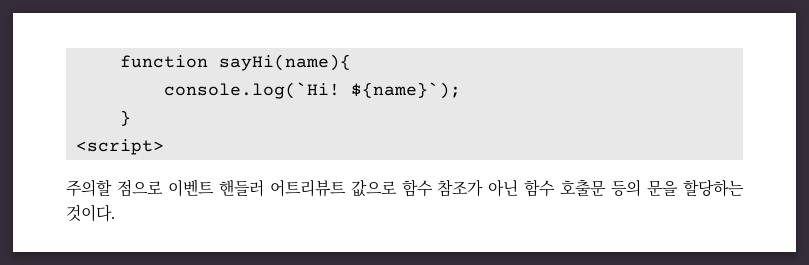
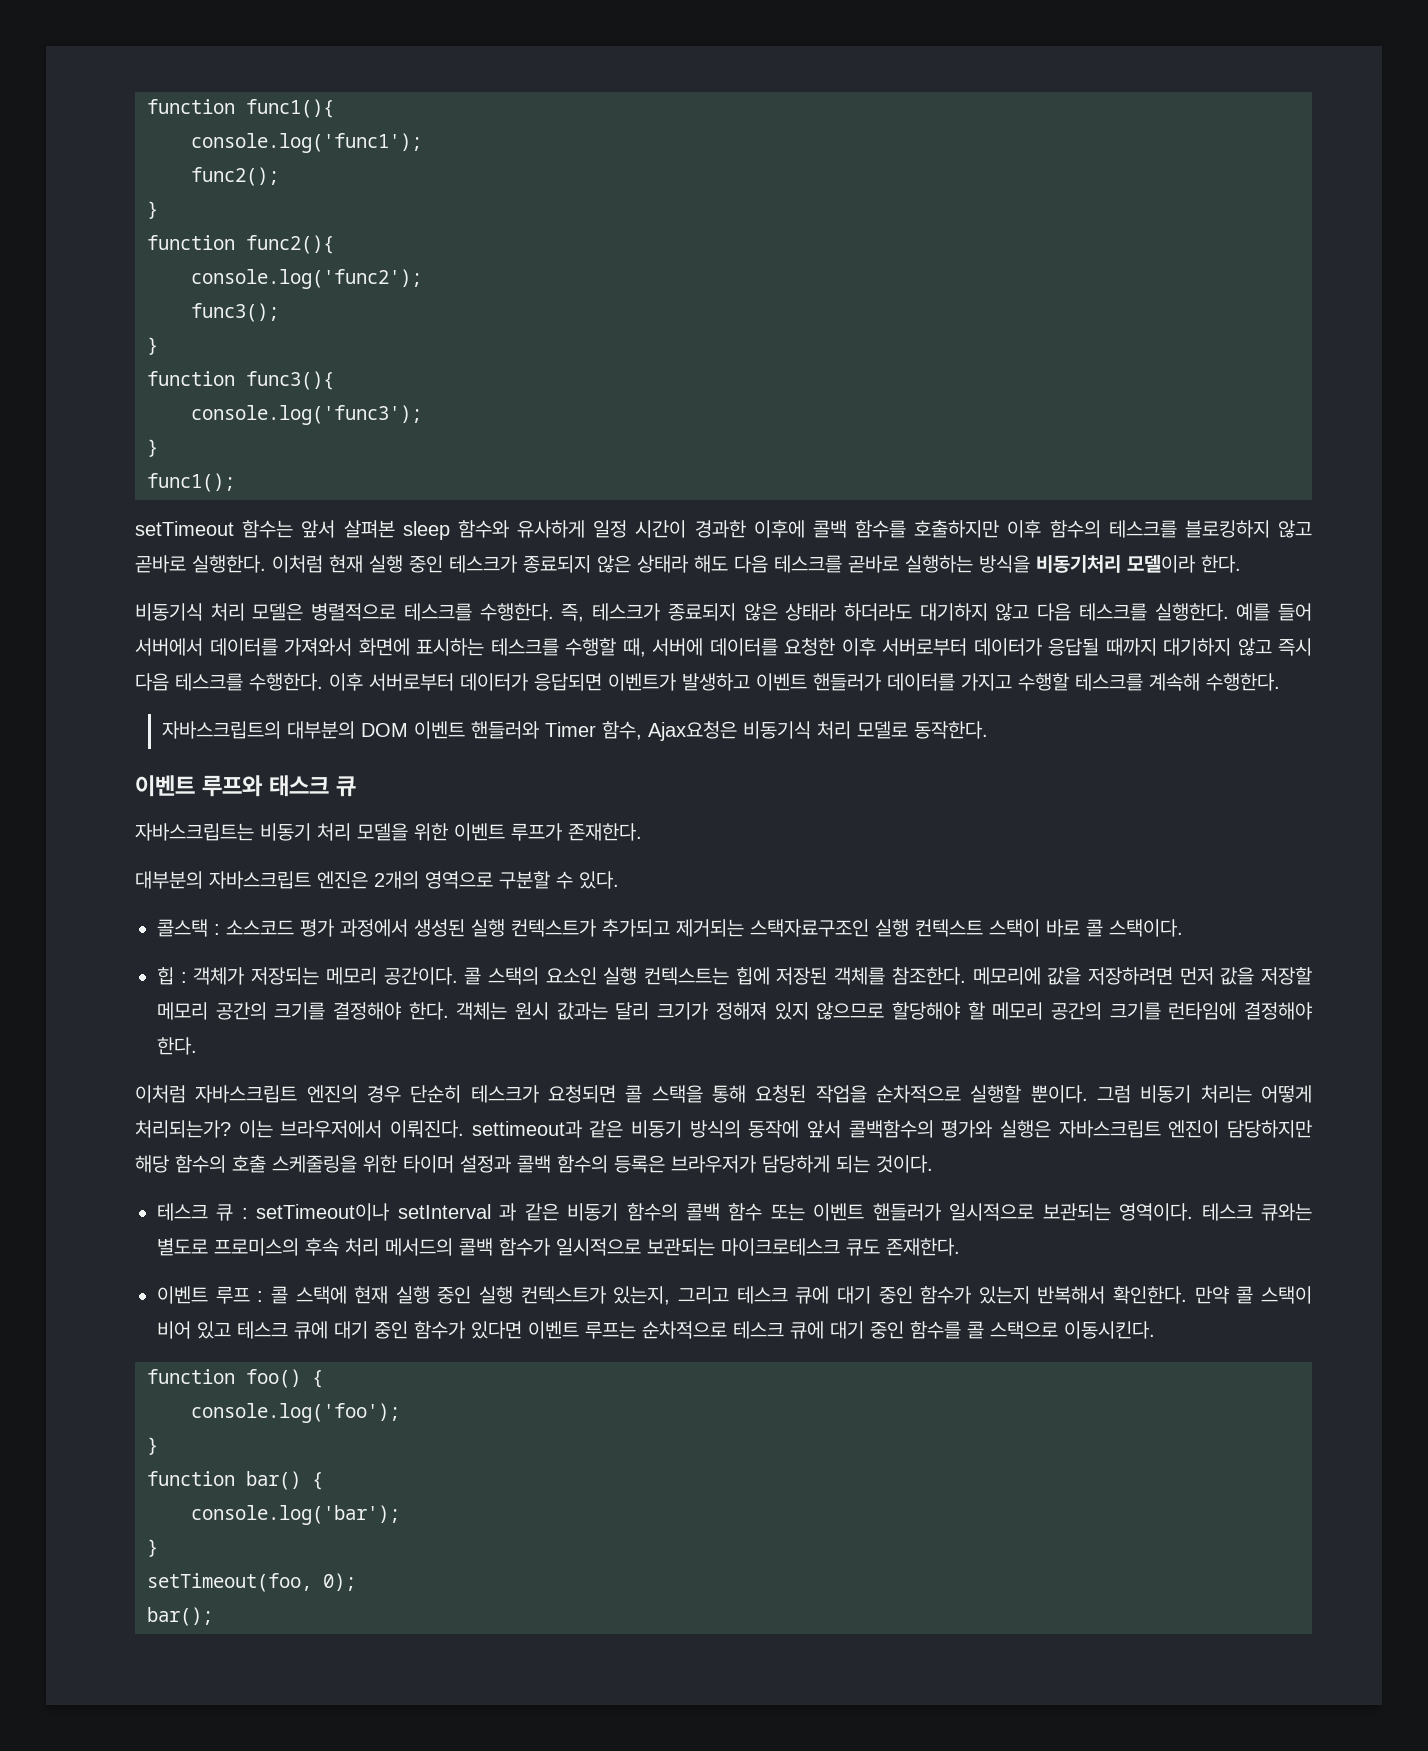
[119,54,351,71] [163,82,461,99] [119,110,131,126] [75,139,164,155] [66,179,744,197] [66,204,115,222] function sayHi(name){ // console.log(`Hi! ${name}`); // } // <script> // 주의할 점으로 이벤트 핸들러 어트리뷰트 값으로 함수 참조가 아닌 함수 호출문 등의 문을 할당하는 것이다. -> [147,99,334,118] [191,133,422,153] [191,167,279,186] [147,201,158,219] [147,235,334,254] [191,269,422,289] [191,303,279,322] [147,337,158,355] [147,371,334,390] [191,405,422,425] [147,439,158,457] [147,473,235,492] [135,520,1312,540] [135,555,1241,573] [135,603,1312,622] [135,638,1312,657] [135,673,1280,691] [161,721,988,741] [135,775,356,797] [135,823,642,841] [135,871,619,889] [157,919,1183,937] [157,967,1313,985] [157,1002,1313,1020] [157,1037,197,1055] [135,1085,1312,1103] [135,1120,1312,1138] [135,1155,933,1173] [157,1203,1312,1221] [157,1238,960,1256] [157,1286,1313,1305] [157,1321,1155,1339] [147,1369,323,1388] [191,1403,400,1423] [147,1437,158,1455] [147,1471,323,1490] [191,1505,400,1525] [147,1539,158,1557] [147,1573,356,1592] [147,1607,213,1626] function func1(){ // console.log('func1'); // func2(); // } // function func2(){ // console.log('func2'); // func3(); // } // function func3(){ // console.log('func3'); // } // func1(); // setTimeout 함수는 앞서 살펴본 sleep 함수와 유사하게 일정 시간이 경과한 이후에 콜백 함수를 호출하지만 이후 함수의 테스크를 블로킹하지 않고 곧바로 실행한다. 이처럼 현재 실행 중인 테스크가 종료되지 않은 상태라 해도 다음 테스크를 곧바로 실행하는 방식을 비동기처리 모델이라 한다. // 비동기식 처리 모델은 병렬적으로 테스크를 수행한다. 즉, 테스크가 종료되지 않은 상태라 하더라도 대기하지 않고 다음 테스크를 실행한다. 예를 들어 서버에서 데이터를 가져와서 화면에 표시하는 테스크를 수행할 때, 서버에 데이터를 요청한 이후 서버로부터 데이터가 응답될 때까지 대기하지 않고 즉시 다음 테스크를 수행한다. 이후 서버로부터 데이터가 응답되면 이벤트가 발생하고 이벤트 핸들러가 데이터를 가지고 수행할 테스크를 계속해 수행한다. // 자바스크립트의 대부분의 DOM 이벤트 핸들러와 Timer 함수, Ajax요청은 비동기식 처리 모델로 동작한다. // 이벤트 루프와 태스크 큐 // 자바스크립트는 비동기 처리 모델을 위한 이벤트 루프가 존재한다. // 대부분의 자바스크립트 엔진은 2개의 영역으로 구분할 수 있다. // 콜스택 : 소스코드 평가 과정에서 생성된 실행 컨텍스트가 추가되고 제거되는 스택자료구조인 실행 컨텍스트 스택이 바로 콜 스택이다. // 힙 : 객체가 저장되는 메모리 공간이다. 콜 스택의 요소인 실행 컨텍스트는 힙에 저장된 객체를 참조한다. 메모리에 값을 저장하려면 먼저 값을 저장할 메모리 공간의 크기를 결정해야 한다. 객체는 원시 값과는 달리 크기가 정해져 있지 않으므로 할당해야 할 메모리 공간의 크기를 런타임에 결정해야 한다. // 이처럼 자바스크립트 엔진의 경우 단순히 테스크가 요청되면 콜 스택을 통해 요청된 작업을 순차적으로 실행할 뿐이다. 그럼 비동기 처리는 어떻게 처리되는가? 이는 브라우저에서 이뤄진다. settimeout과 같은 비동기 방식의 동작에 앞서 콜백함수의 평가와 실행은 자바스크립트 엔진이 담당하지만 해당 함수의 호출 스케줄링을 위한 타이머 설정과 콜백 함수의 등록은 브라우저가 담당하게 되는 것이다. // 테스크 큐 : setTimeout이나 setInterval 과 같은 비동기 함수의 콜백 함수 또는 이벤트 핸들러가 일시적으로 보관되는 영역이다. 테스크 큐와는 별도로 프로미스의 후속 처리 메서드의 콜백 함수가 일시적으로 보관되는 마이크로테스크 큐도 존재한다. // 이벤트 루프 : 콜 스택에 현재 실행 중인 실행 컨텍스트가 있는지, 그리고 테스크 큐에 대기 중인 함수가 있는지 반복해서 확인한다. 만약 콜 스택이 비어 있고 테스크 큐에 대기 중인 함수가 있다면 이벤트 루프는 순차적으로 테스크 큐에 대기 중인 함수를 콜 스택으로 이동시킨다. // function foo() { // console.log('foo'); // } // function bar() { // console.log('bar'); // } // setTimeout(foo, 0); // bar();

